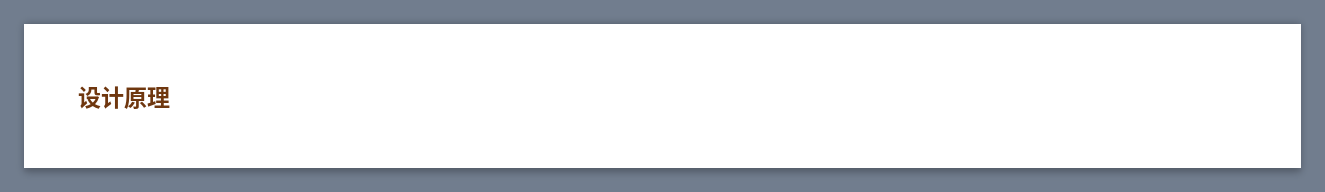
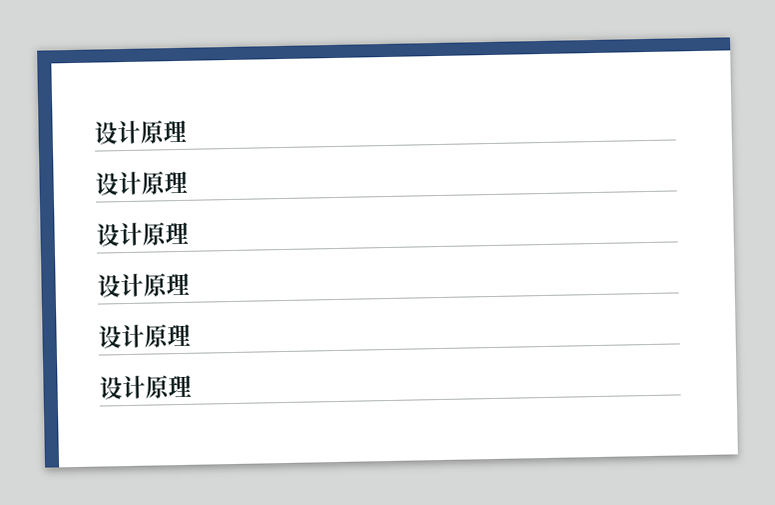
[78,86,170,109] 设计原理 -> [94,119,187,145] [95,170,188,196] [96,221,189,247] [97,272,190,298] [98,323,191,349] [99,374,192,400] 设计原理 // 设计原理 // 设计原理 // 设计原理 // 设计原理 // 设计原理

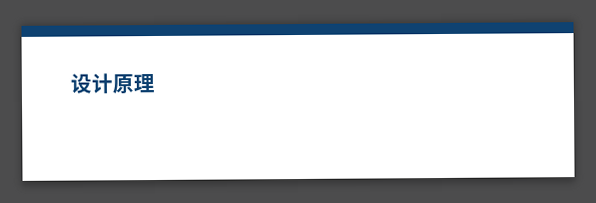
[94,119,187,145] [95,170,188,196] [96,221,189,247] [97,272,190,298] [98,323,191,349] [99,374,192,400] 设计原理 // 设计原理 // 设计原理 // 设计原理 // 设计原理 // 设计原理 -> [70,73,155,94] 设计原理

